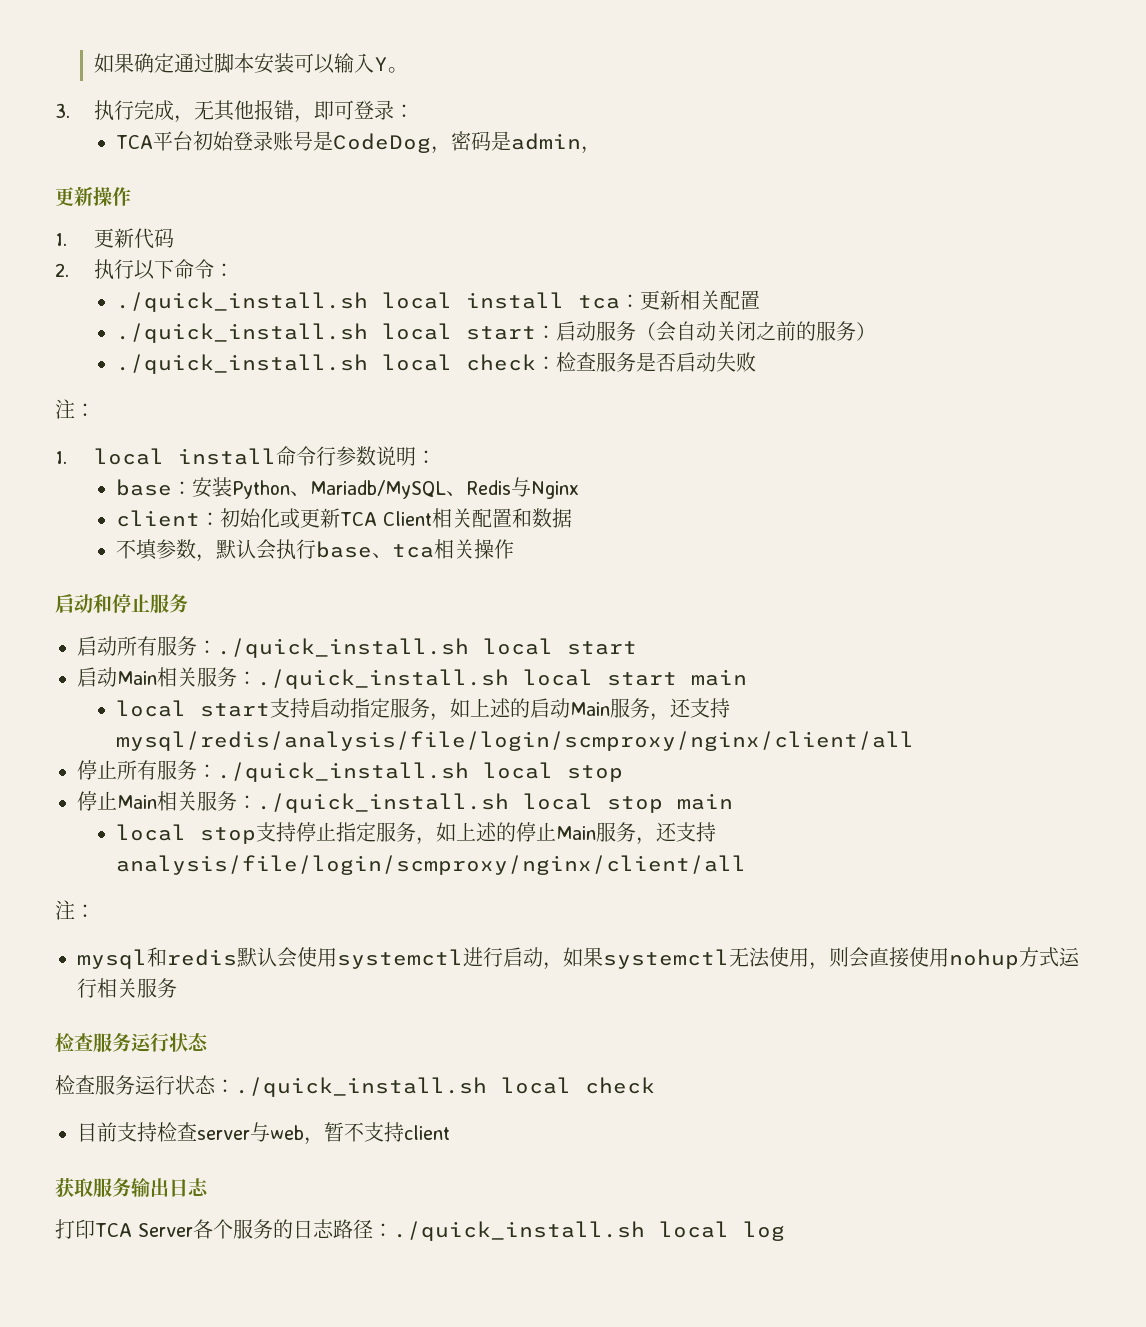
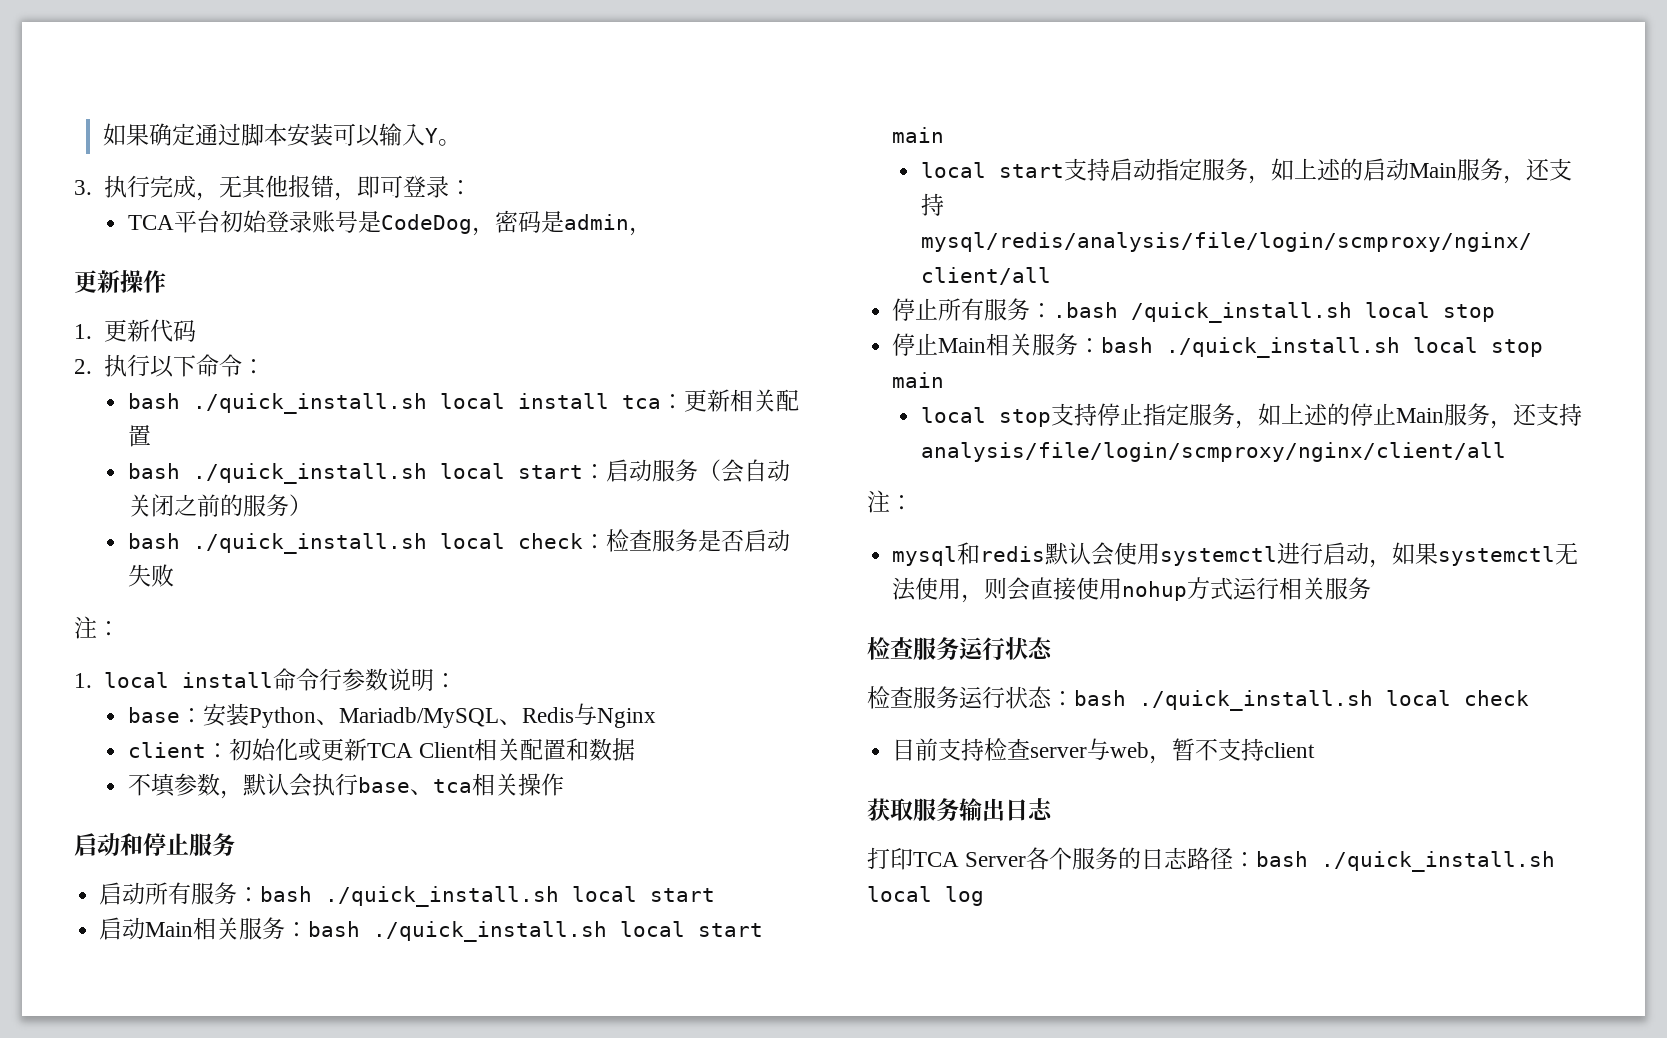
(234, 270) none -> [127,393,180,409] bash
(760, 300) none -> [127,463,180,479] bash
(876, 331) none -> [127,533,180,549] bash
(217, 647) none -> [260,886,313,902] bash
(257, 678) none -> [308,921,361,937] bash
[217,762,469,782] ./quick_install.sh -> [1053,302,1353,323] .bash /quick_install.sh
(257, 802) none -> [1101,337,1154,353] bash
(235, 1086) none -> [1074,690,1126,706] bash
(393, 1230) none -> [1256,851,1309,867] bash

